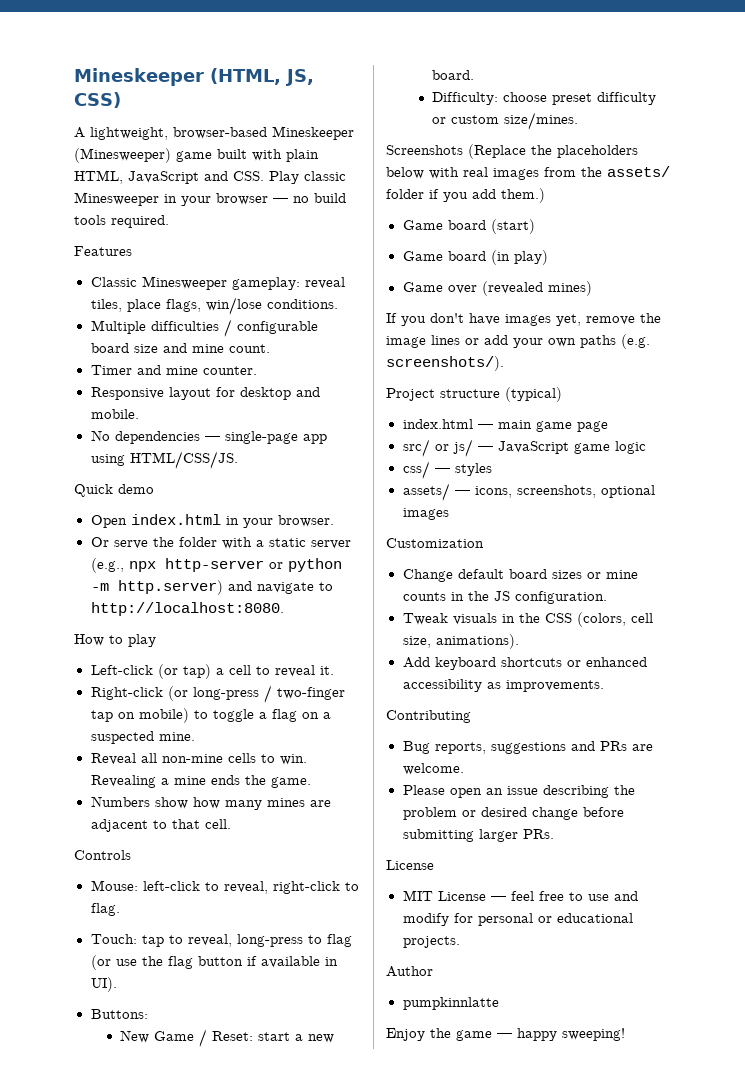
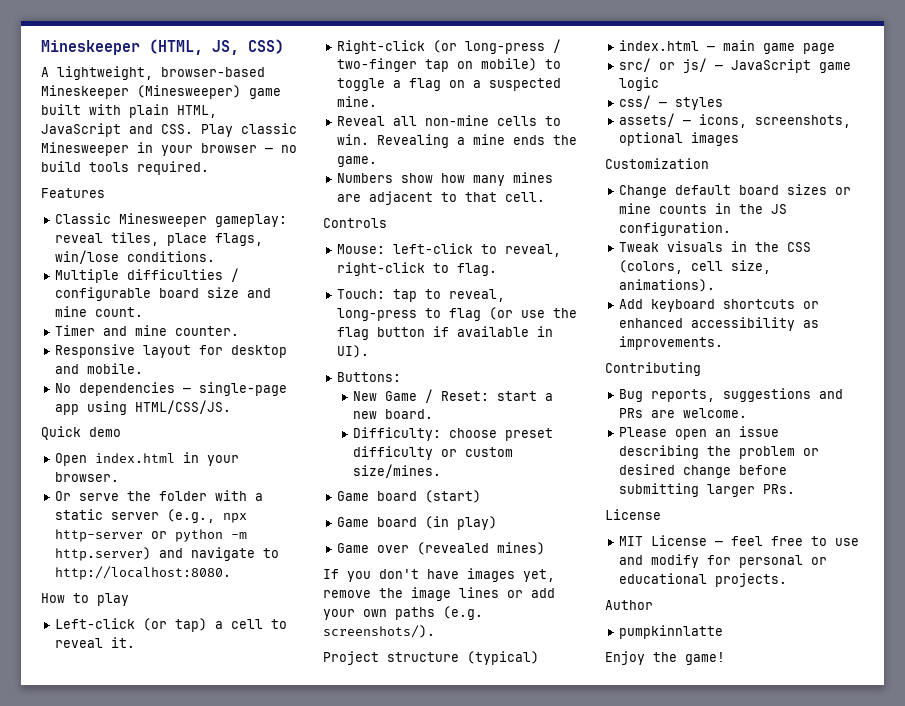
[386,144,638,159] [386,166,670,180] [386,188,545,203] // Screenshots (Replace the placeholders below with real images from the assets/ folder if you add them.) -> (441, 471) none
[456,1028,625,1041] game — happy sweeping! -> [685,652,725,665] game!

